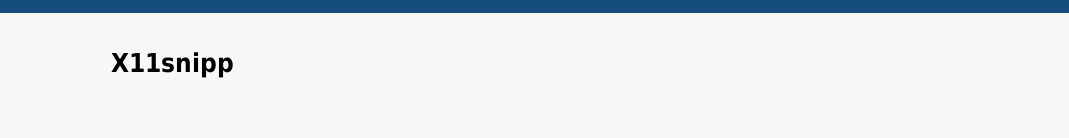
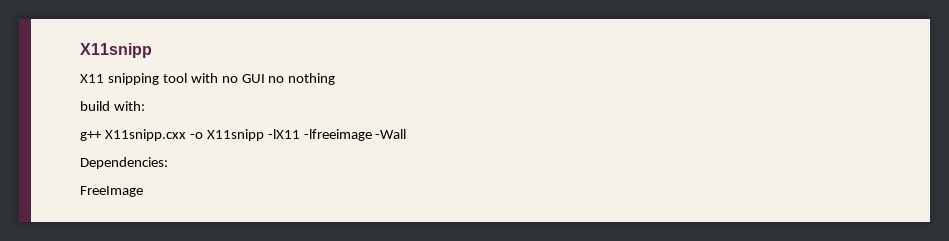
[111,52,234,78] X11snipp -> [80,43,152,58] [80,73,336,85] [80,101,145,111] [80,129,407,141] [80,157,168,169] [80,186,143,197] X11snipp // X11 snipping tool with no GUI no nothing // build with: // g++ X11snipp.cxx -o X11snipp -lX11 -lfreeimage -Wall // Dependencies: // FreeImage

